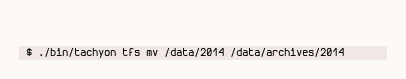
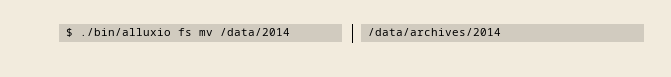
[37,48,140,58] ./bin/tachyon tfs -> [79,28,192,36] ./bin/alluxio fs

